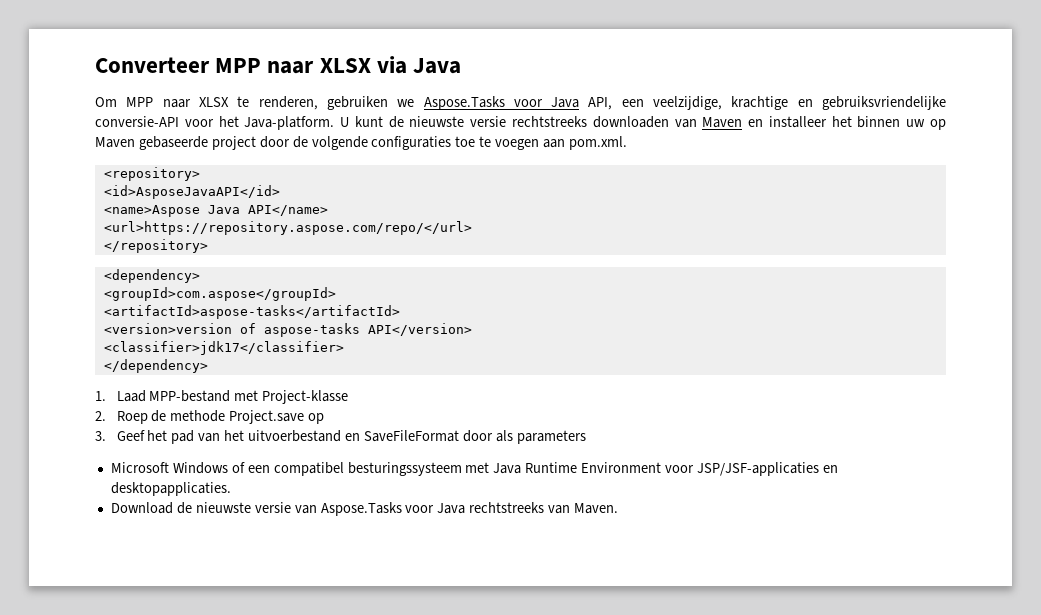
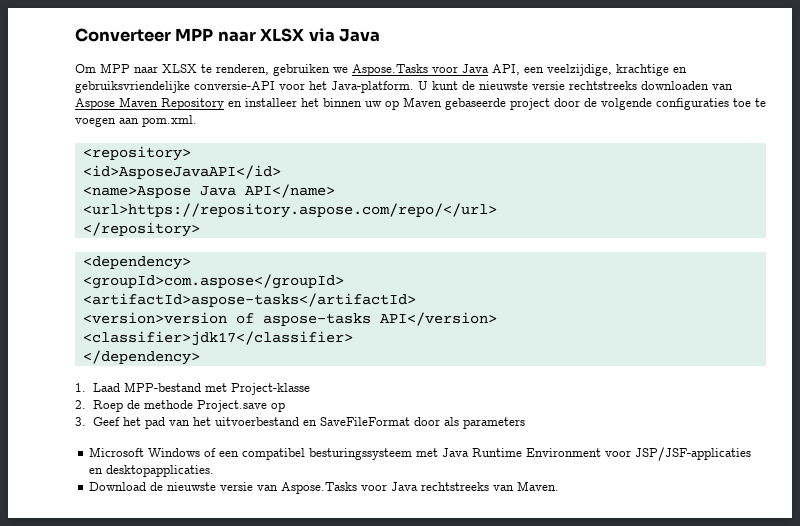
[702,117,743,128] Maven -> [75,97,224,110] Aspose Maven Repository

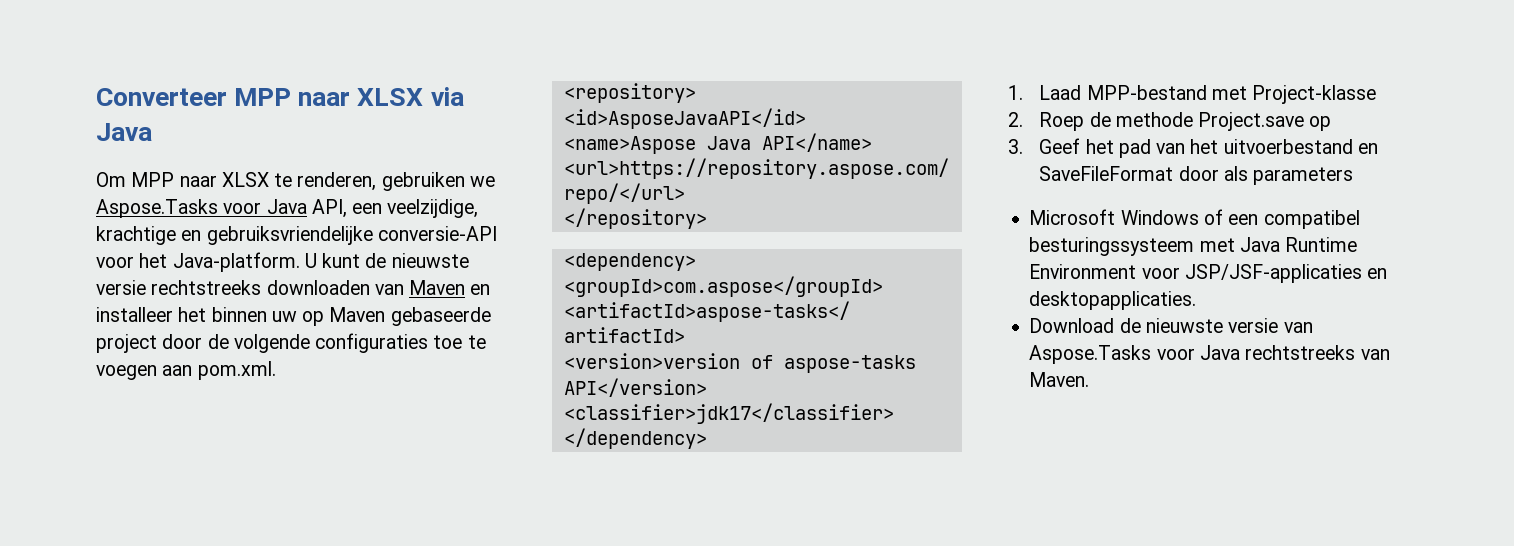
[75,97,224,110] Aspose Maven Repository -> [409,280,466,295] Maven

